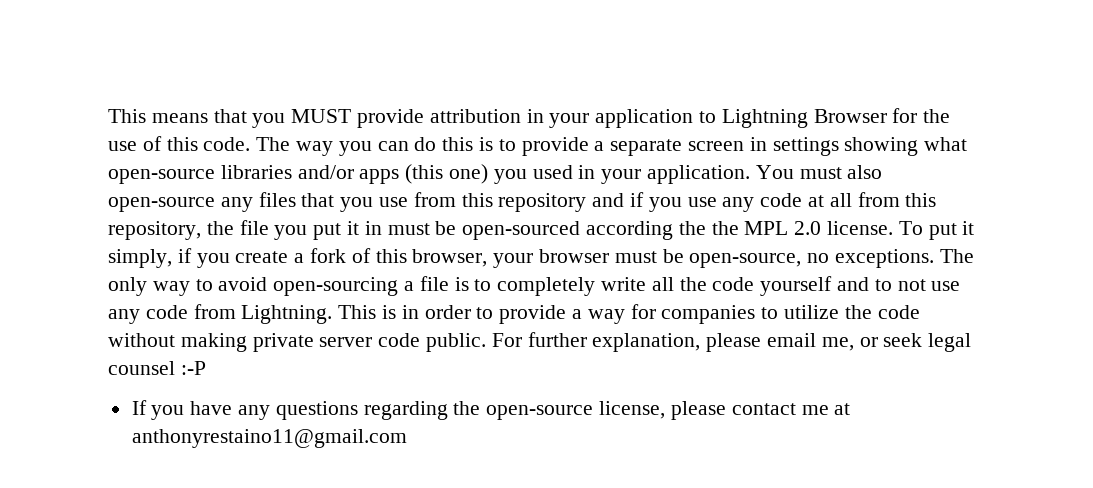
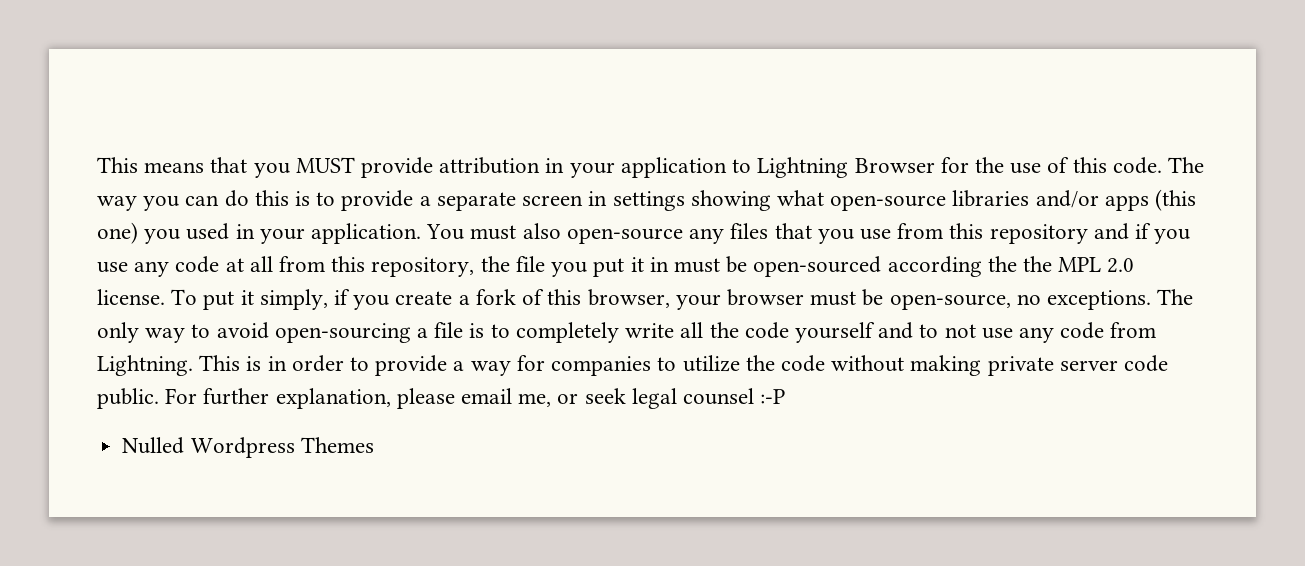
[131,400,851,420] [131,429,407,448] If you have any questions regarding the open-source license, please contact me at anthonyrestaino11@gmail.com -> [122,437,374,458] Nulled Wordpress Themes

